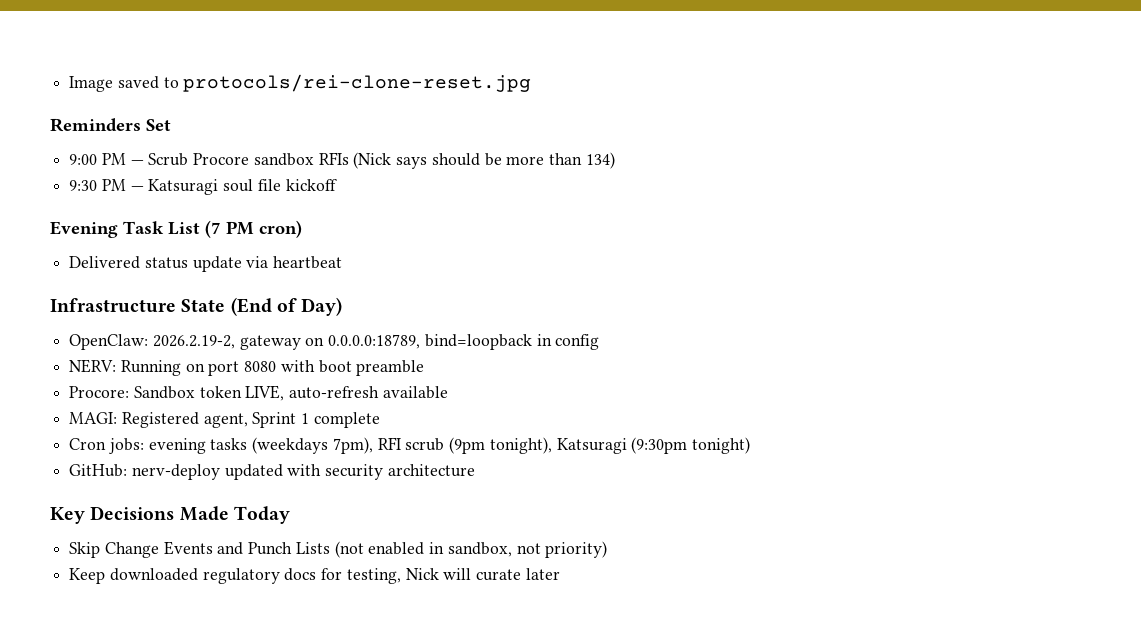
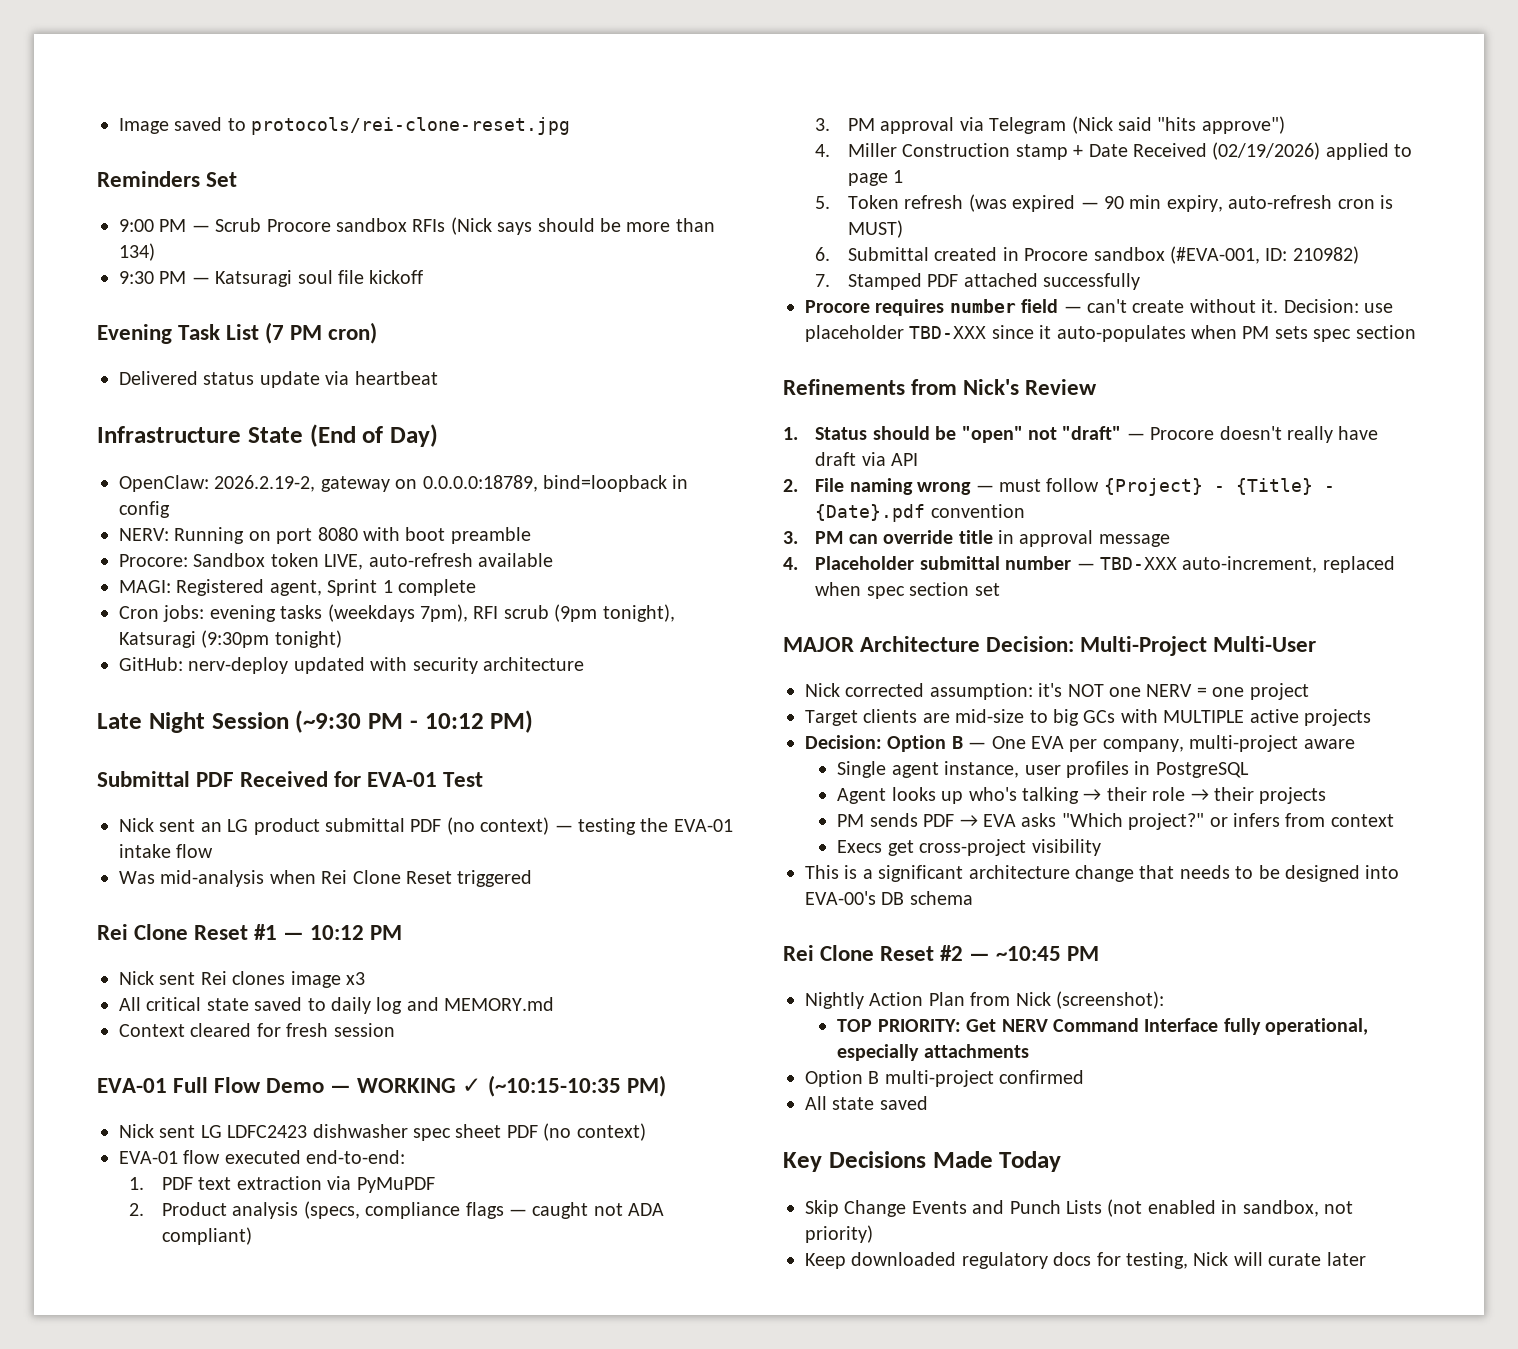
(475, 470) none -> [97,710,534,733] [97,771,484,787] [119,817,733,835] [119,844,214,858] [119,870,533,887] [97,924,403,940] [119,971,365,988] [119,997,555,1014] [119,1023,395,1037] [97,1075,666,1097] [119,1123,646,1141] [119,1150,406,1164] [129,1176,435,1193] [129,1201,665,1219] [161,1227,252,1245] [815,116,1285,134] [815,142,1413,160] [847,170,904,186] [815,194,1393,212] [847,220,903,238] [815,246,1359,264] [815,273,1141,290] [805,299,1393,316] [805,325,1416,342] [783,379,1098,395] [783,426,1379,443] [815,452,919,466] [783,478,1335,496] [815,504,1025,522] [783,530,1170,547] [783,556,1395,573] [815,582,1000,599] [783,636,1317,656] [805,683,1309,700] [805,709,1371,726] [805,735,1355,752] [837,761,1249,778] [837,787,1327,804] [837,813,1394,830] [837,839,1101,856] [805,865,1400,882] [805,891,973,905] [783,945,1100,961] [805,991,1164,1009] [837,1018,1369,1035] [837,1044,1029,1061] [805,1070,1085,1087] [805,1096,928,1110] // Late Night Session (~9:30 PM - 10:12 PM) // Submittal PDF Received for EVA-01 Test // Nick sent an LG product submittal PDF (no context) — testing the EVA-01 intake flow // Was mid-analysis when Rei Clone Reset triggered // Rei Clone Reset #1 — 10:12 PM // Nick sent Rei clones image x3 // All critical state saved to daily log and MEMORY.md // Context cleared for fresh session // EVA-01 Full Flow Demo — WORKING ✓ (~10:15-10:35 PM) // Nick sent LG LDFC2423 dishwasher spec sheet PDF (no context) // EVA-01 flow executed end-to-end: // 1. PDF text extraction via PyMuPDF // 2. Product analysis (specs, compliance flags — caught not ADA compliant) // 3. PM approval via Telegram (Nick said "hits approve") // 4. Miller Construction stamp + Date Received (02/19/2026) applied to page 1 // 5. Token refresh (was expired — 90 min expiry, auto-refresh cron is MUST) // 6. Submittal created in Procore sandbox (#EVA-001, ID: 210982) // 7. Stamped PDF attached successfully // Procore requires number field — can't create without it. Decision: use placeholder TBD-XXX since it auto-populates when PM sets spec section // Refinements from Nick's Review // 1. Status should be "open" not "draft" — Procore doesn't really have draft via API // 2. File naming wrong — must follow {Project} - {Title} - {Date}.pdf convention // 3. PM can override title in approval message // 4. Placeholder submittal number — TBD-XXX auto-increment, replaced when spec section set // MAJOR Architecture Decision: Multi-Project Multi-User // Nick corrected assumption: it's NOT one NERV = one project // Target clients are mid-size to big GCs with MULTIPLE active projects // Decision: Option B — One EVA per company, multi-project aware // Single agent instance, user profiles in PostgreSQL // Agent looks up who's talking → their role → their projects // PM sends PDF → EVA asks "Which project?" or infers from context // Execs get cross-project visibility // This is a significant architecture change that needs to be designed into EVA-00's DB schema // Rei Clone Reset #2 — ~10:45 PM // Nightly Action Plan from Nick (screenshot): // TOP PRIORITY: Get NERV Command Interface fully operational, especially attachments // Option B multi-project confirmed // All state saved

